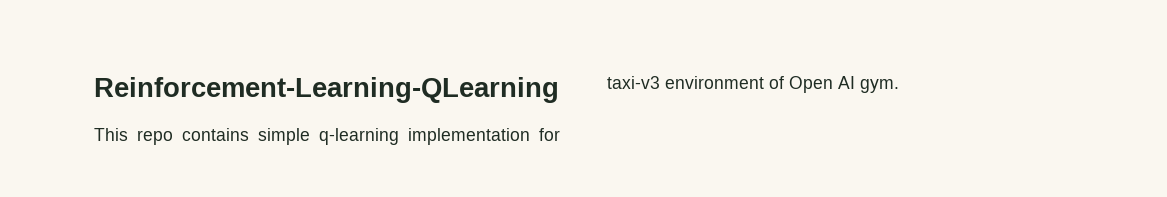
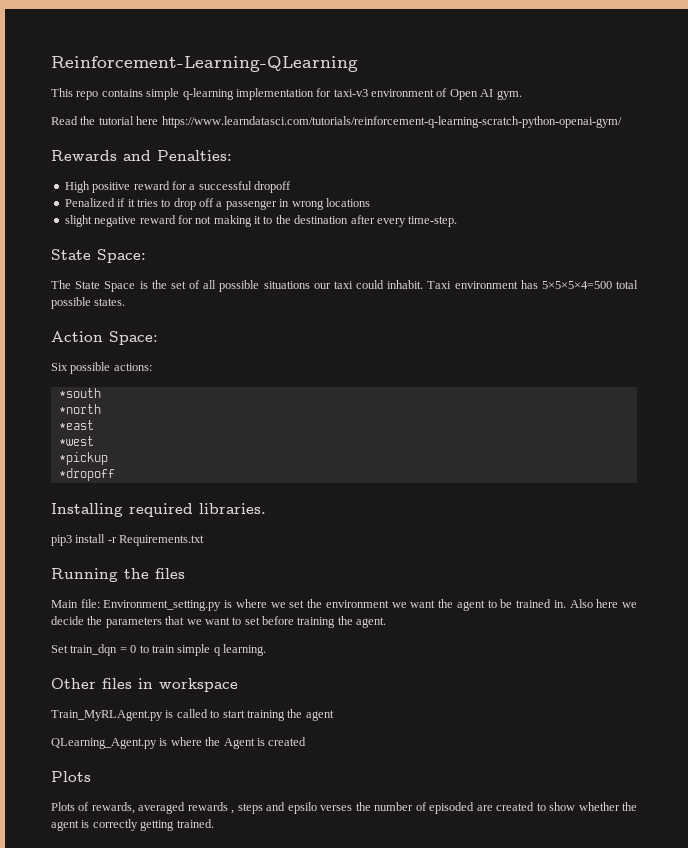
(899, 86) none -> [51,116,622,128] [51,150,232,161] [64,181,291,193] [64,198,370,210] [64,215,458,227] [51,249,146,263] [51,280,639,292] [51,297,126,309] [51,331,158,345] [51,362,152,374] [58,388,101,398] [58,404,101,414] [58,420,94,430] [58,436,94,446] [58,452,108,465] [58,468,115,481] [51,503,266,517] [51,534,205,546] [51,568,185,582] [51,599,637,611] [51,616,387,628] [51,644,266,656] [51,678,238,692] [51,709,334,721] [51,737,307,749] [51,771,91,782] [51,802,637,814] [51,819,214,831] // Read the tutorial here https://www.learndatasci.com/tutorials/reinforcement-q-learning-scratch-python-openai-gym/ // Rewards and Penalties: // High positive reward for a successful dropoff // Penalized if it tries to drop off a passenger in wrong locations // slight negative reward for not making it to the destination after every time-step. // State Space: // The State Space is the set of all possible situations our taxi could inhabit. Taxi environment has 5×5×5×4=500 total possible states. // Action Space: // Six possible actions: // *south // *north // *east // *west // *pickup // *dropoff // Installing required libraries. // pip3 install -r Requirements.txt // Running the files // Main file: Environment_setting.py is where we set the environment we want the agent to be trained in. Also here we decide the parameters that we want to set before training the agent. // Set train_dqn = 0 to train simple q learning. // Other files in workspace // Train_MyRLAgent.py is called to start training the agent // QLearning_Agent.py is where the Agent is created // Plots // Plots of rewards, averaged rewards , steps and epsilo verses the number of episoded are created to show whether the agent is correctly getting trained.

